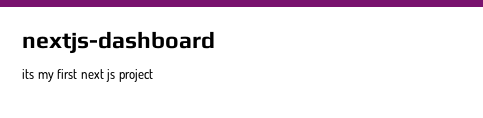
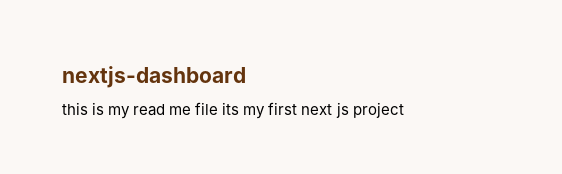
(215, 42) none -> [62,102,219,119] this is my read me file

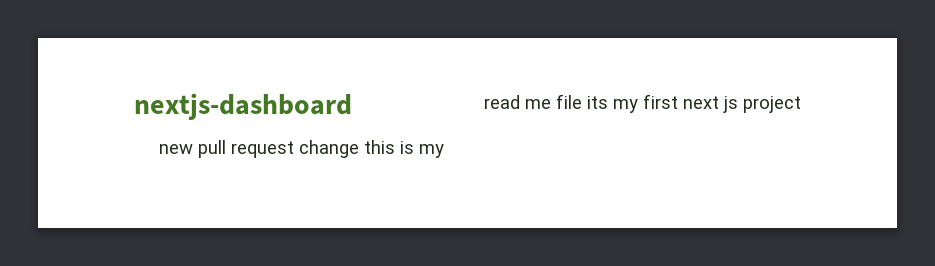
(246, 77) none -> [158,140,359,158] new pull request change

